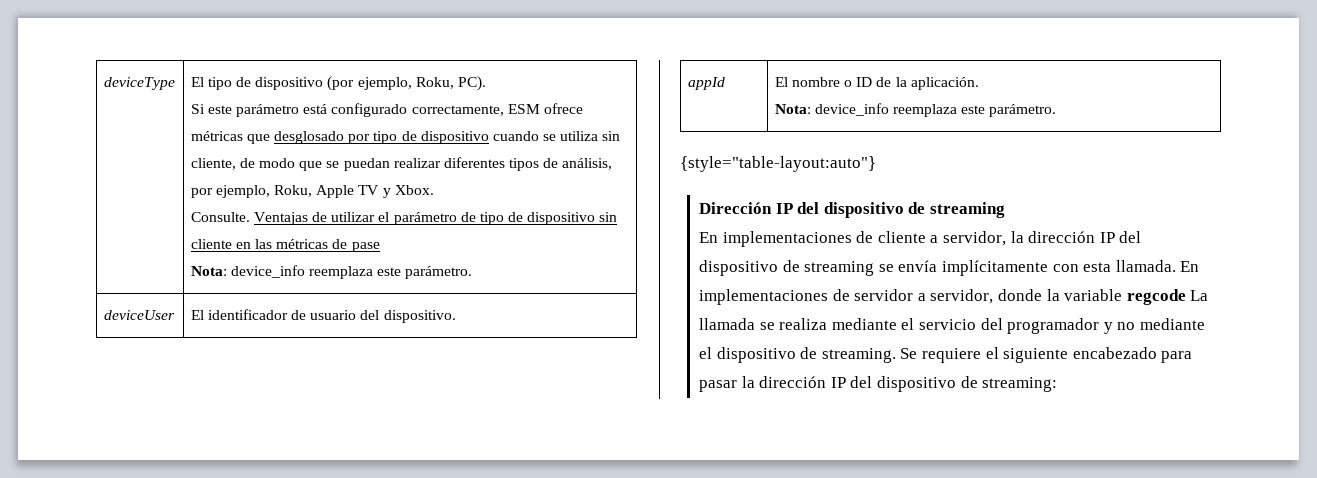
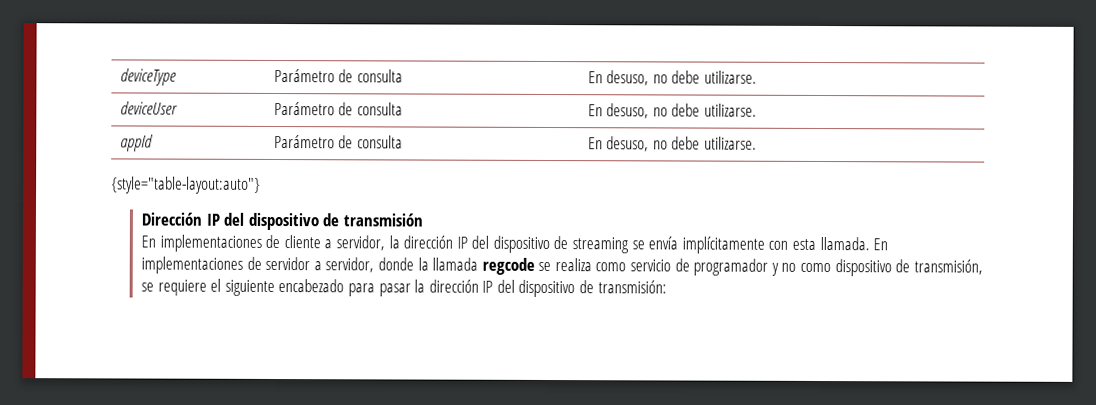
[190,76,486,91] [190,103,583,117] [190,131,621,144] [190,157,613,171] [190,185,434,198] [190,212,618,225] [190,239,380,252] [190,265,473,279] [103,310,175,320] [190,309,456,323] [687,77,725,90] [774,77,979,90] [774,103,1057,117] El tipo de dispositivo (por ejemplo, Roku, PC). // Si este parámetro está configurado correctamente, ESM ofrece métricas que desglosado por tipo de dispositivo cuando se utiliza sin cliente, de modo que se puedan realizar diferentes tipos de análisis, por ejemplo, Roku, Apple TV y Xbox. // Consulte. Ventajas de utilizar el parámetro de tipo de dispositivo sin cliente en las métricas de pase // Nota: device_info reemplaza este parámetro. // deviceUser | El identificador de usuario del dispositivo. // appId | El nombre o ID de la aplicación. // Nota: device_info reemplaza este parámetro. -> [273,68,403,83] [587,70,758,86] [119,101,178,115] [273,101,403,116] [587,103,758,119] [119,134,153,152] [273,134,403,149] [587,136,758,152] Parámetro de consulta | En desuso, no debe utilizarse. // deviceUser | Parámetro de consulta | En desuso, no debe utilizarse. // appId | Parámetro de consulta | En desuso, no debe utilizarse.
[930,202,1006,218] streaming -> [342,213,423,227] transmisión
[1064,289,1209,305] [699,318,1206,334] [699,347,918,363] variable regcode La llamada se realiza mediante el servicio del programador y no mediante el dispositivo de streaming. Se -> [432,257,983,277] [140,282,154,292] llamada regcode se realiza como servicio de programador y no como dispositivo de transmisión, se
[982,377,1058,392] streaming: -> [597,280,667,294] transmisión:

